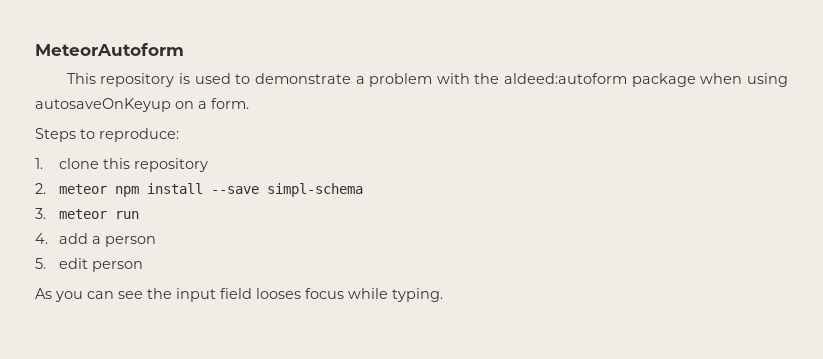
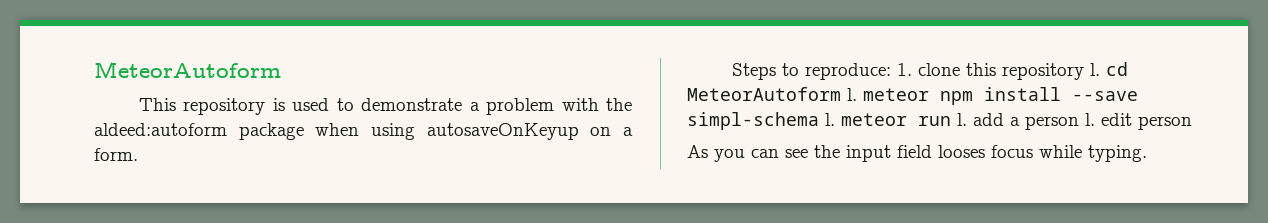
(179, 135) // -> (891, 71) none
[35,183,46,194] // 2. -> [1089,62,1128,76] [687,87,857,101] l. cd MeteorAutoform l.
[35,208,46,219] // 3. -> [825,113,835,126] l.
[35,233,48,244] // 4. -> [957,113,967,126] l.
[35,258,46,269] // 5. -> [1085,113,1095,126] l.

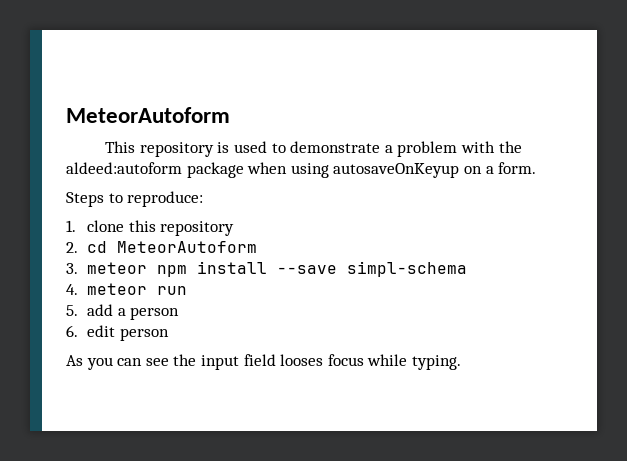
(891, 71) none -> (204, 199) //
[1089,63,1100,76] l. -> [66,242,78,253] // 2.
[847,88,857,101] l. -> [66,263,78,274] // 3.
[825,113,835,126] l. -> [66,284,78,295] // 4.
[957,113,967,126] l. -> [66,305,78,316] // 5.
[1085,113,1095,126] l. -> [66,325,78,337] // 6.

